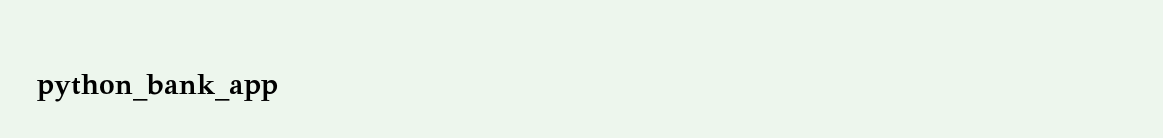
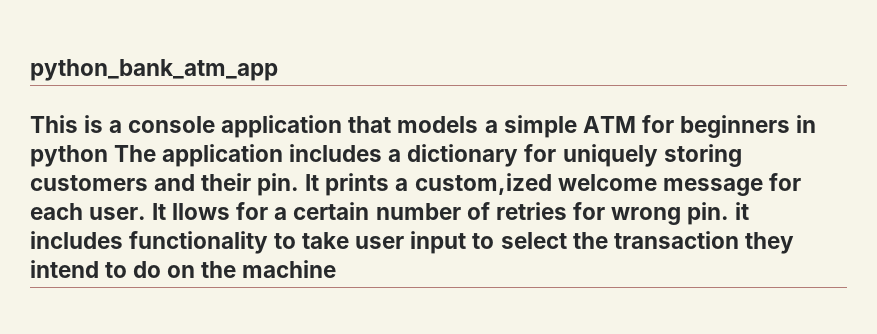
[37,74,278,102] python_bank_app -> [30,59,278,81] [30,115,816,138] [30,144,742,167] [30,173,801,196] [30,202,749,225] [30,231,794,254] [30,260,337,278] python_bank_atm_app // This is a console application that models a simple ATM for beginners in python The application includes a dictionary for uniquely storing customers and their pin. It prints a custom,ized welcome message for each user. It llows for a certain number of retries for wrong pin. it includes functionality to take user input to select the transaction they intend to do on the machine

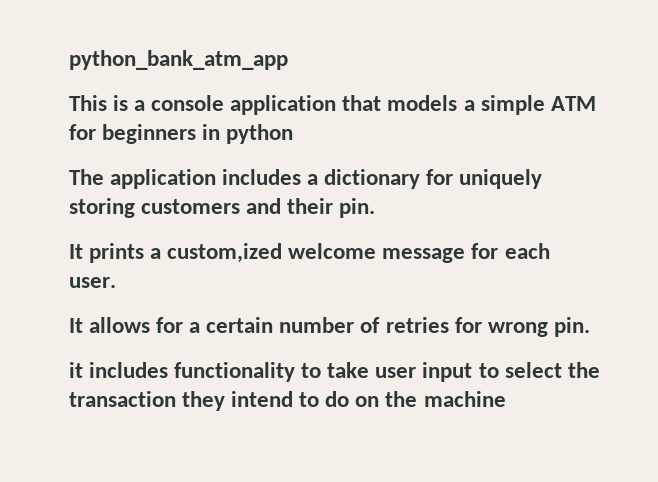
(108, 156) none -> (294, 134) //
(300, 184) none -> (376, 208) //
[152,203,231,220] It llows -> [69,317,151,333] // It allows
(729, 213) none -> (590, 327) //

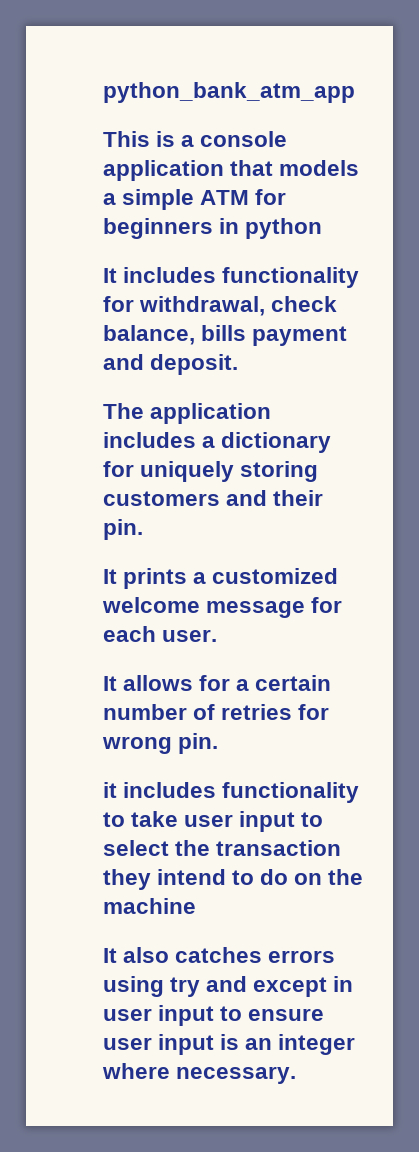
(294, 134) none -> [103,267,360,288] [103,296,338,316] [103,325,348,346] [103,354,239,375] // It includes functionality for withdrawal, check balance, bills payment and deposit.
[167,243,283,263] custom,ized -> [212,568,339,584] customized
(506, 399) none -> [103,947,336,963] [103,976,354,997] [103,1005,325,1026] [103,1034,356,1055] [102,1063,297,1084] // It also catches errors using try and except in user input to ensure user input is an integer where necessary.

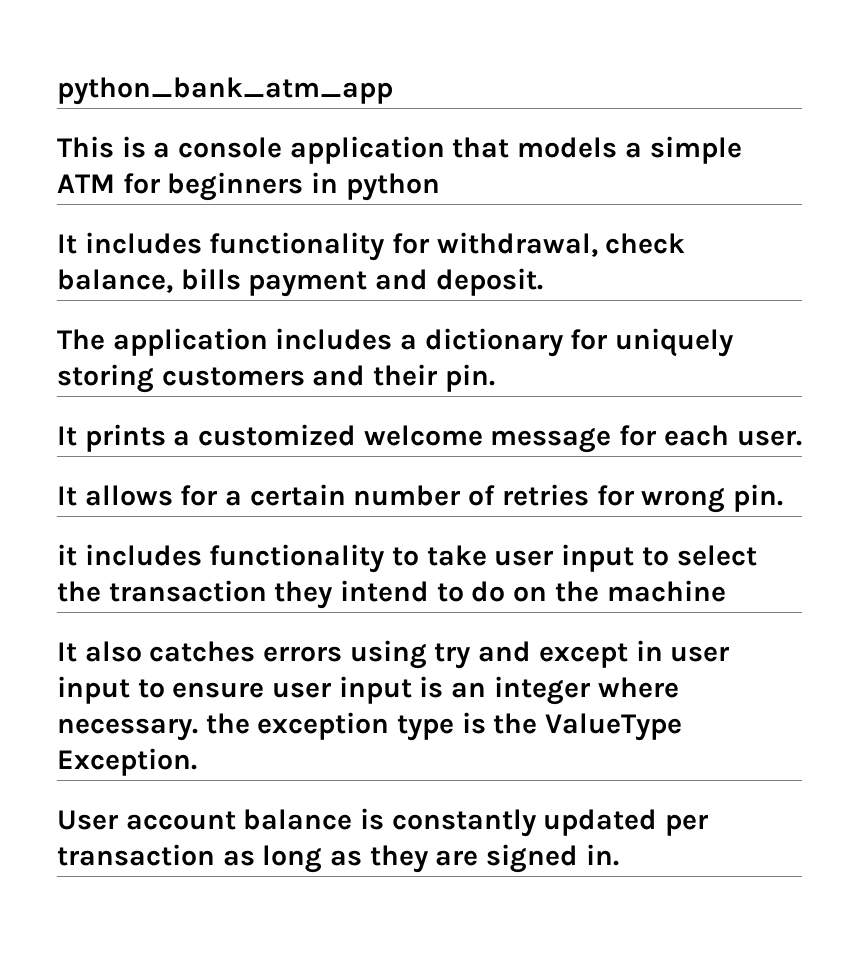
(297, 1075) none -> [205,712,683,741] [57,748,197,776] [57,808,709,837] [57,844,619,873] the exception type is the ValueType Exception. // User account balance is constantly updated per transaction as long as they are signed in.

